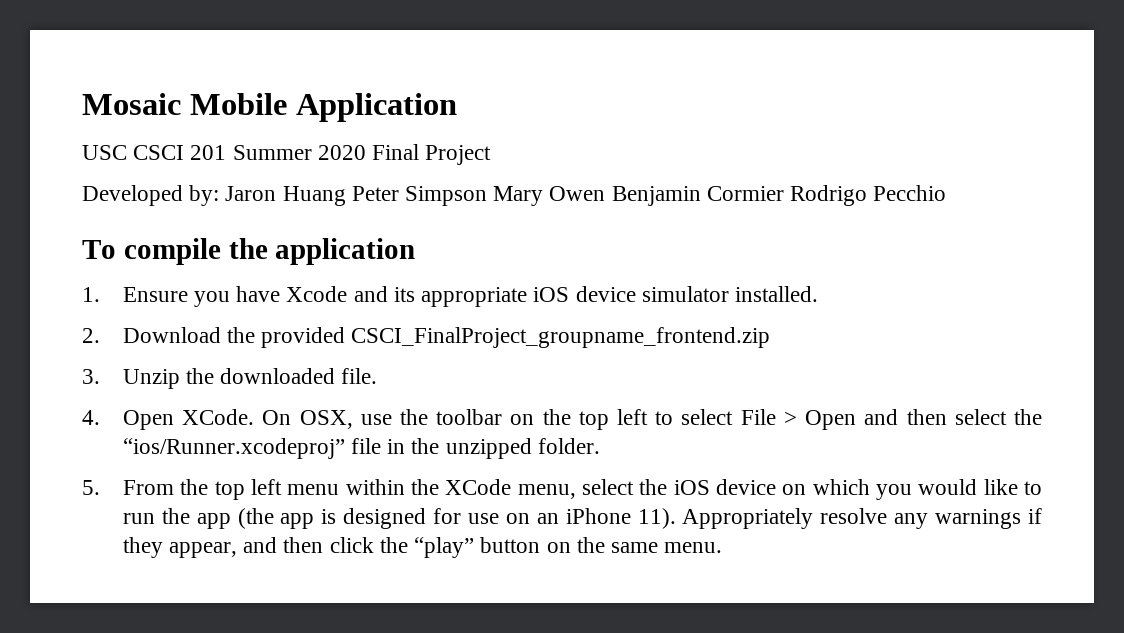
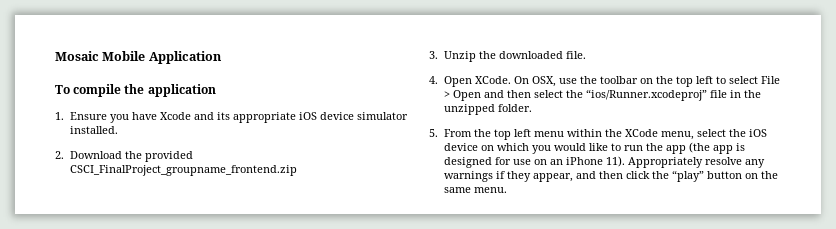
[82,144,492,165] [82,185,947,206] // USC CSCI 201 Summer 2020 Final Project // Developed by: Jaron Huang Peter Simpson Mary Owen Benjamin Cormier Rodrigo Pecchio -> (222, 57) none

